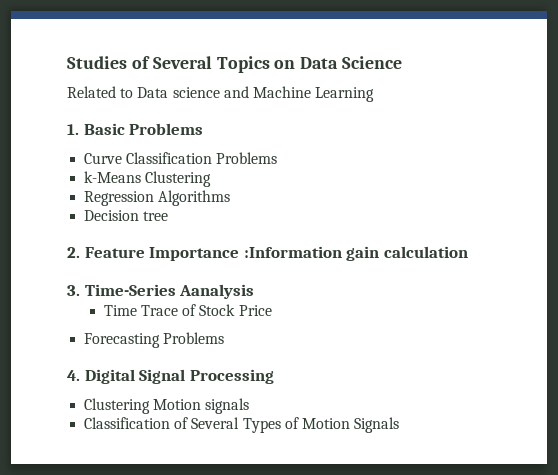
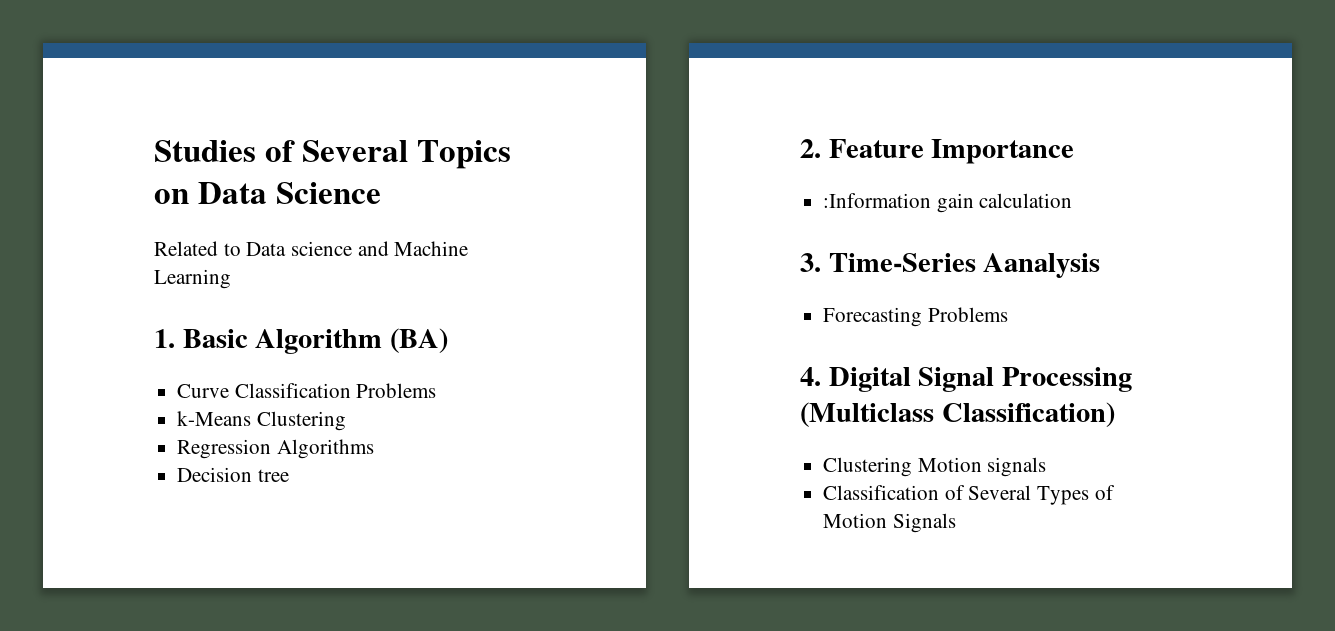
[129,123,204,135] Problems -> [255,328,449,354] Algorithm (BA)
(240, 254) none -> (1075, 151) //
[103,304,272,316] // Time Trace of Stock Price -> (1101, 265) none
(274, 376) none -> [800,402,1115,427] (Multiclass Classification)

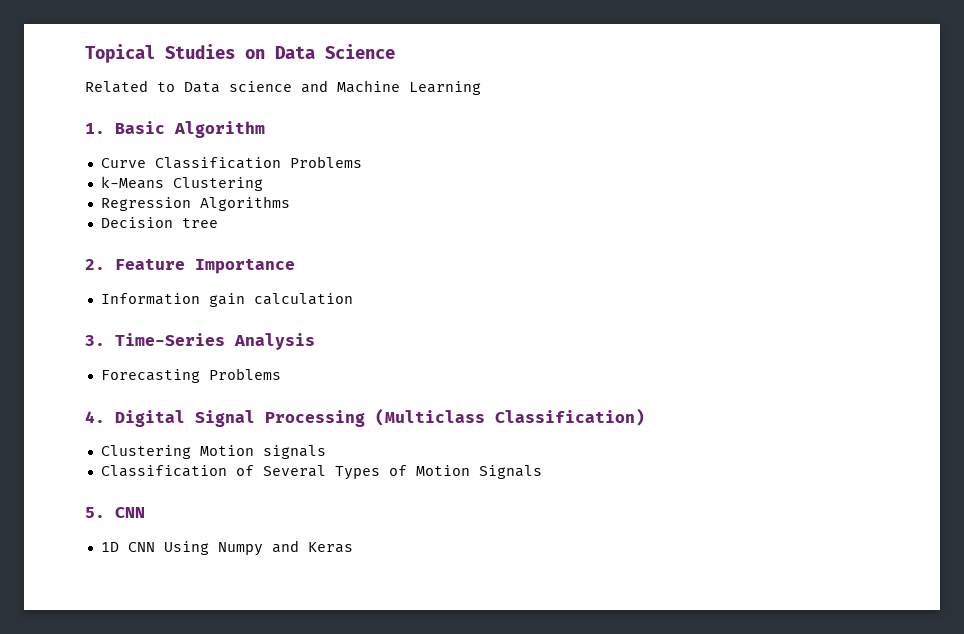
[154,140,511,169] Studies of Several Topics -> [85,44,235,63] Topical Studies
[390,328,449,353] (BA) -> (265, 129) none
[823,193,932,208] :Information -> [100,293,200,305] Information
[983,253,1101,278] Aanalysis -> [234,333,315,350] Analysis
(956, 523) none -> [85,507,145,518] [100,540,353,556] // 5. CNN // 1D CNN Using Numpy and Keras

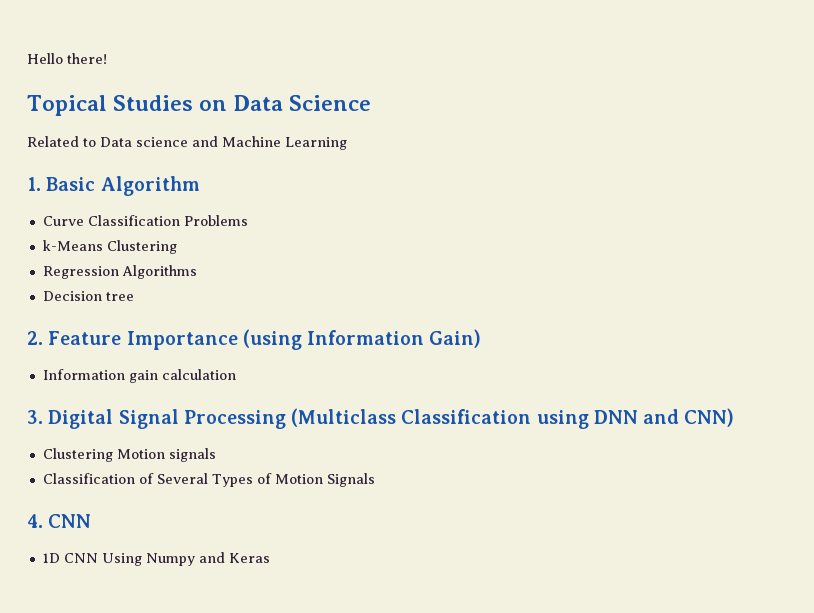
(85, 53) none -> [27,53,107,64] Hello there! //
(295, 266) none -> [242,329,482,350] (using Information Gain)
[115,333,315,350] [100,368,281,383] [85,408,645,427] Time-Series Analysis // Forecasting Problems // 4. Digital Signal Processing (Multiclass Classification) -> [48,408,735,429] Digital Signal Processing (Multiclass Classification using DNN and CNN)
[85,507,105,518] 5. -> [27,514,43,528] 4.

